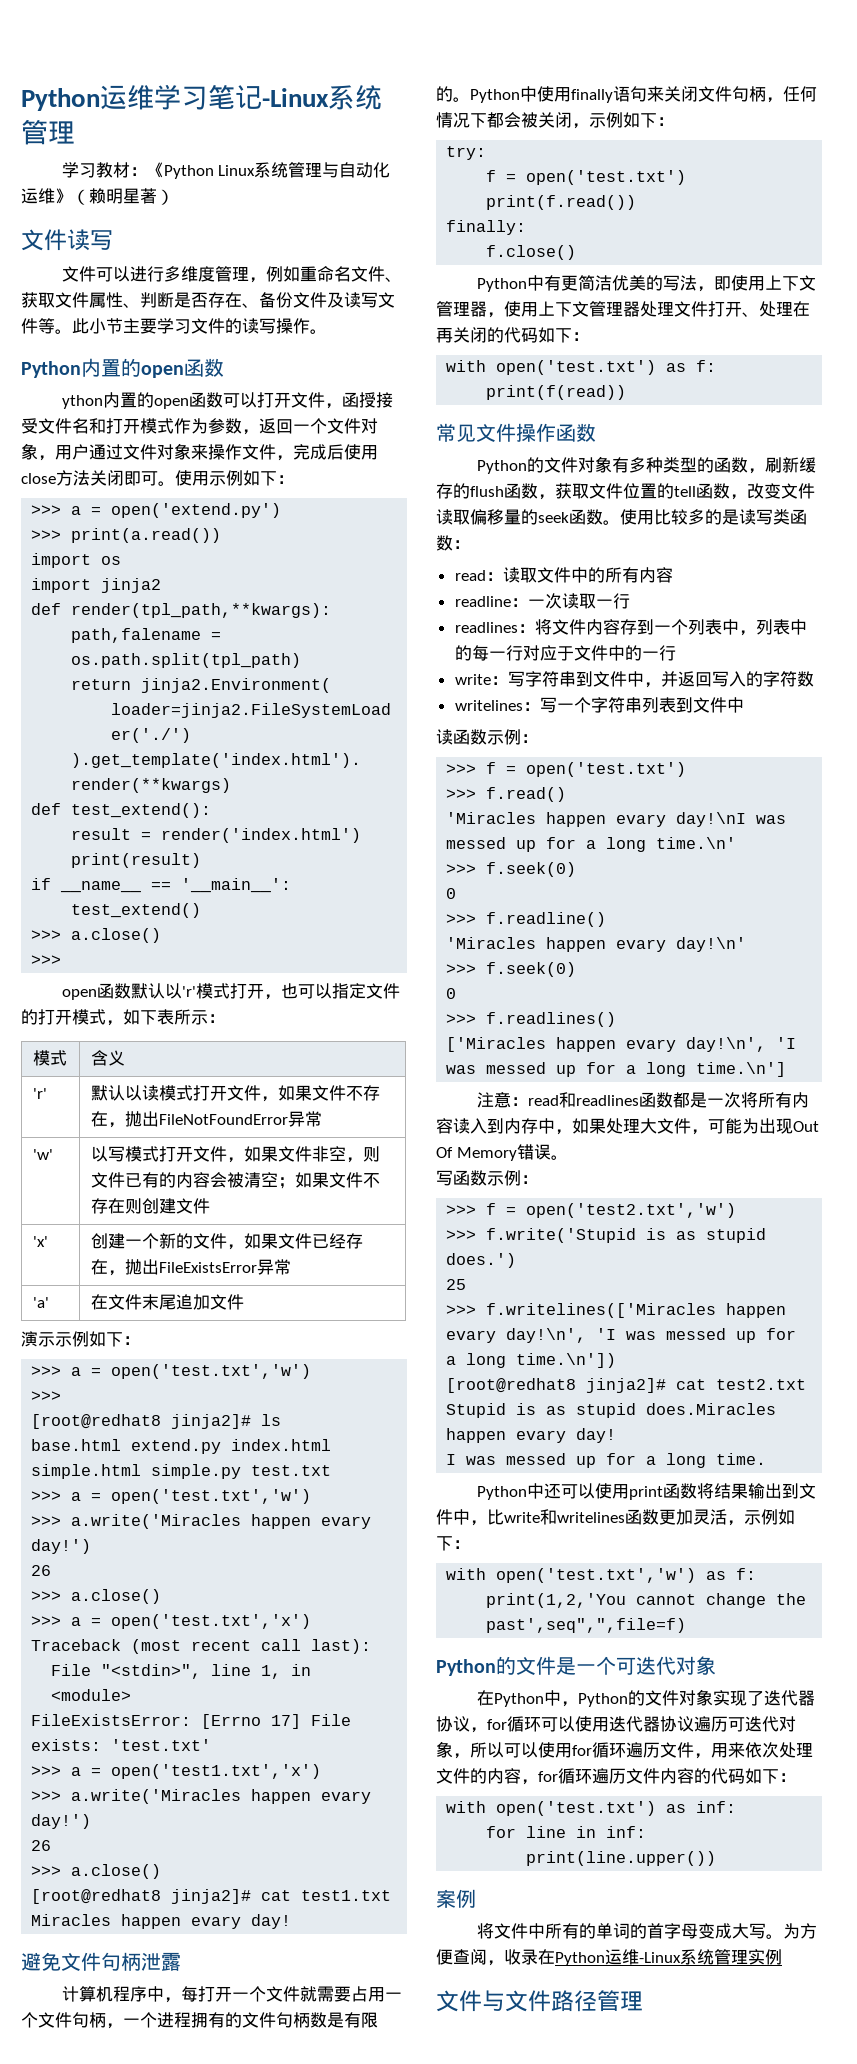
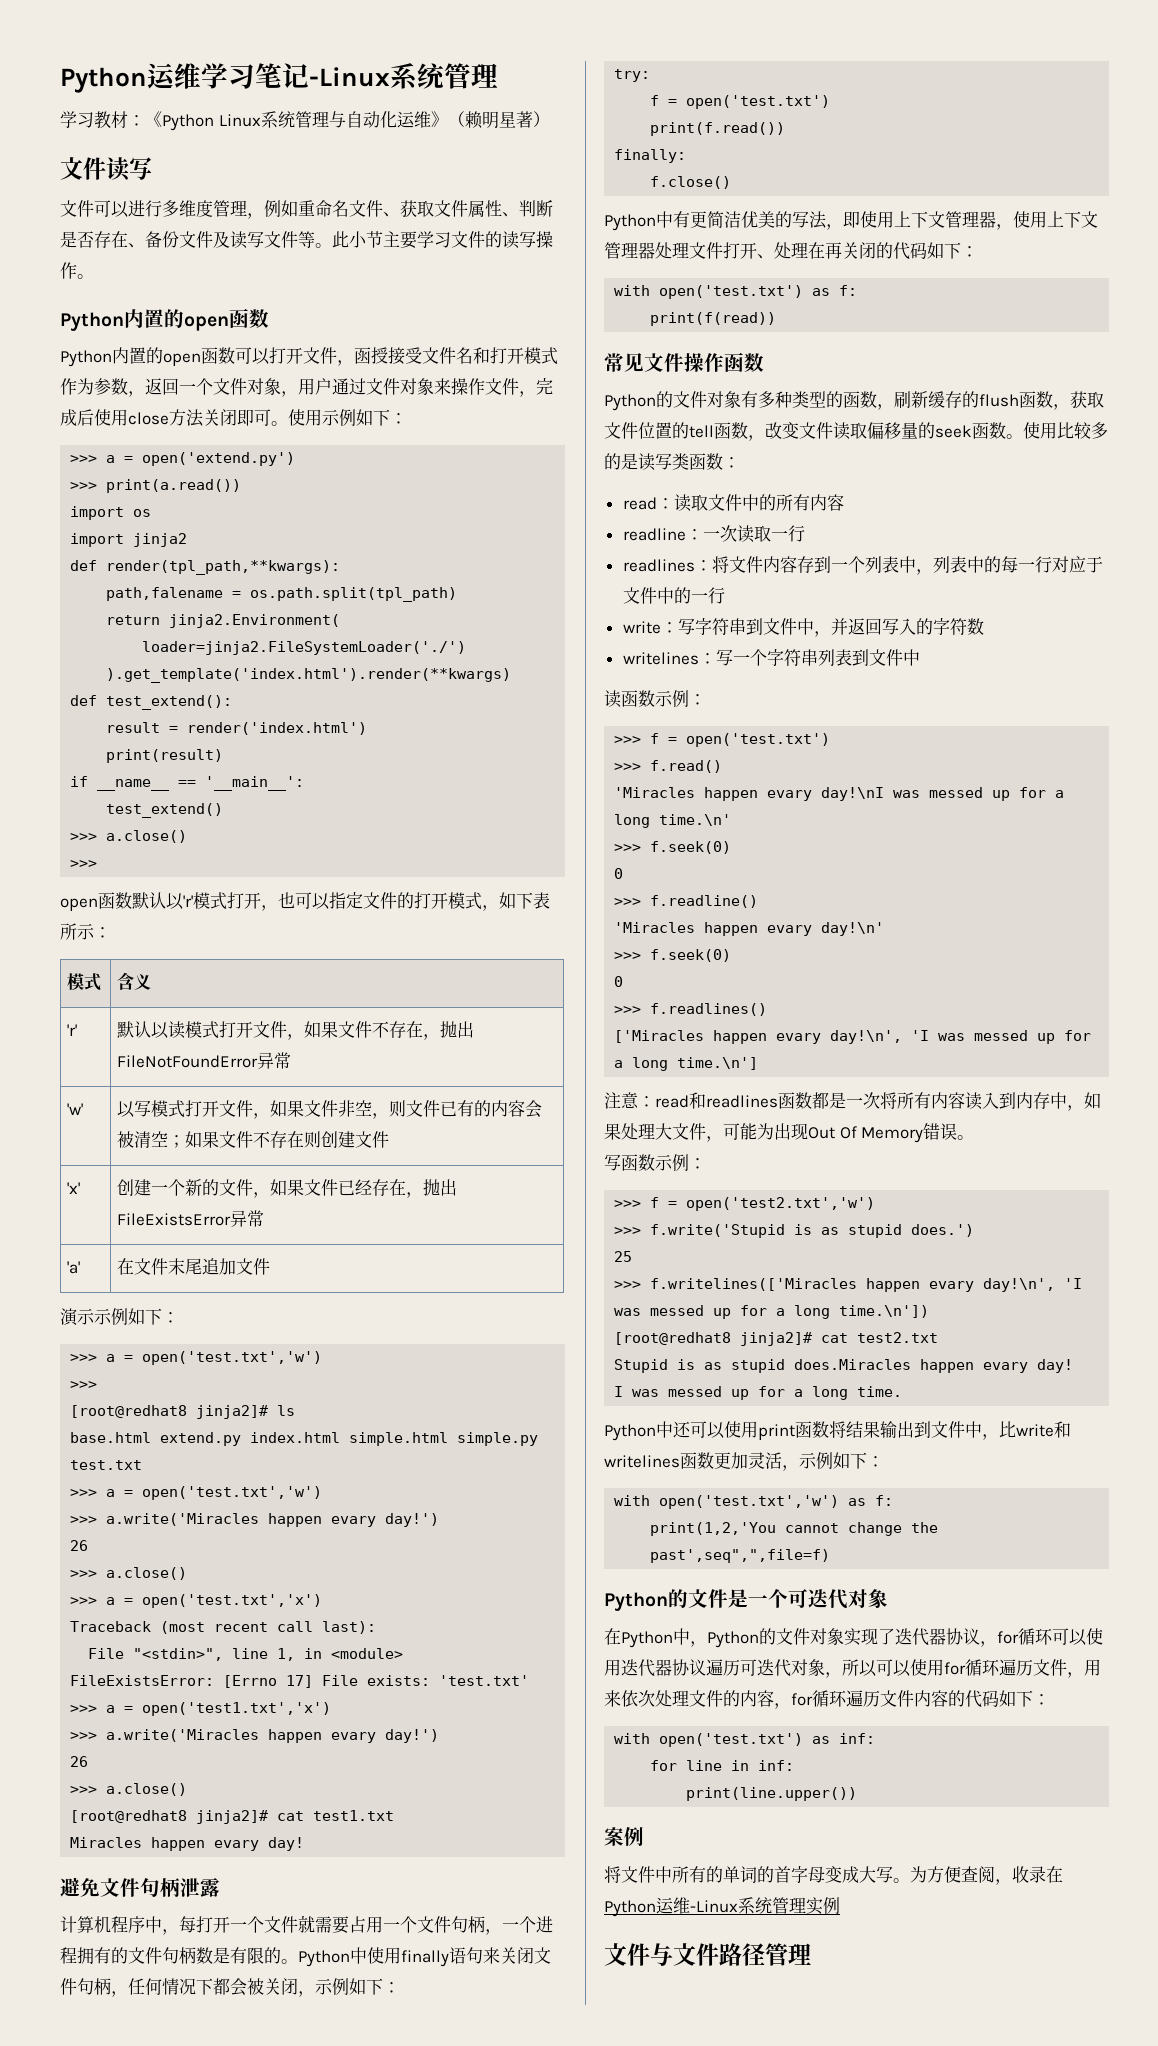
[61,395,103,409] ython -> [60,350,112,367] Python

